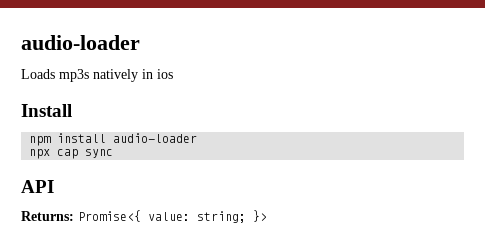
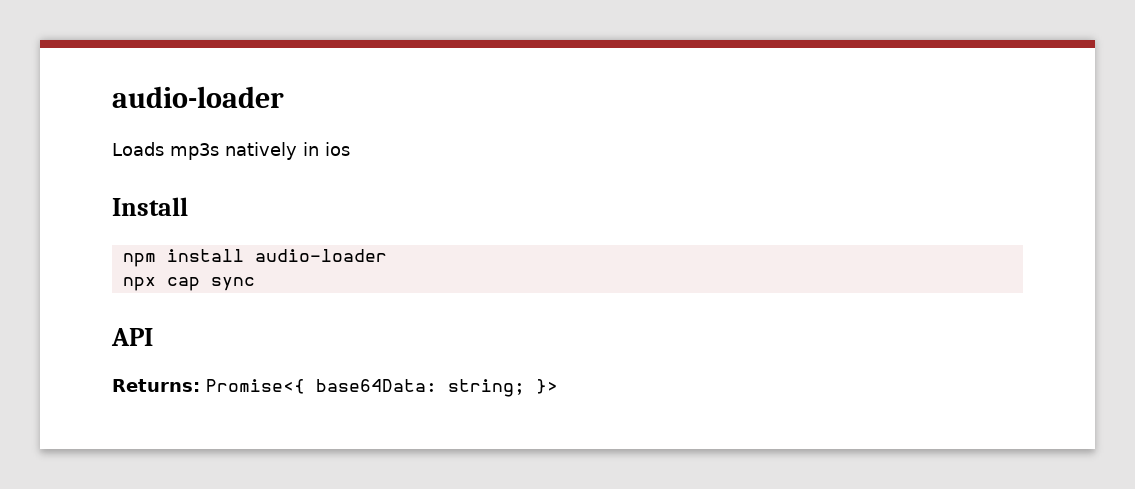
[148,212,190,221] value: -> [316,379,437,392] base64Data:

